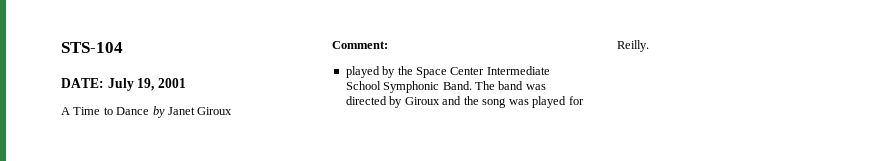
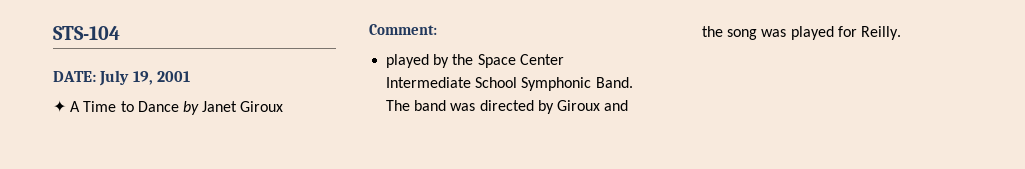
(186, 83) none -> [53,100,66,113] ✦

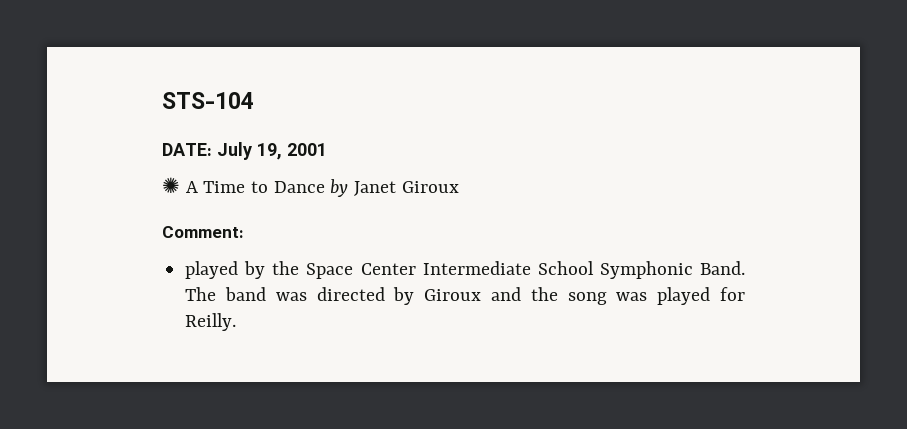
[53,100,66,113] ✦ -> [162,177,180,193] ✺

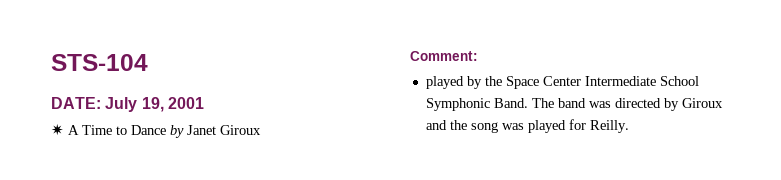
[162,177,180,193] ✺ -> [51,123,64,136] ✷

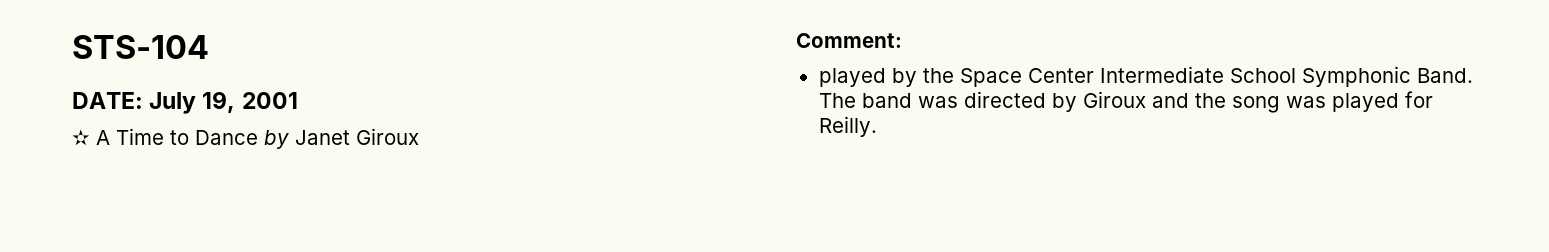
[51,123,64,136] ✷ -> [72,129,90,146] ✫

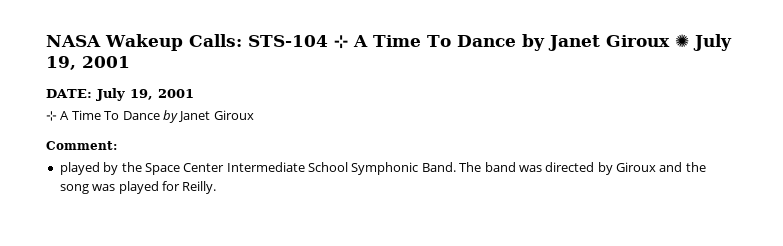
[72,35,209,59] STS-104 -> [46,34,732,51] [46,56,130,70] NASA Wakeup Calls: STS-104 ⊹ A Time To Dance by Janet Giroux ✺ July 19, 2001
[72,128,189,146] ✫ A Time to -> [46,110,120,121] ⊹ A Time To

